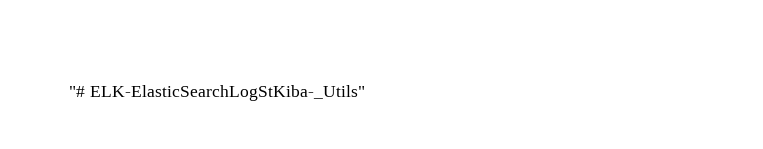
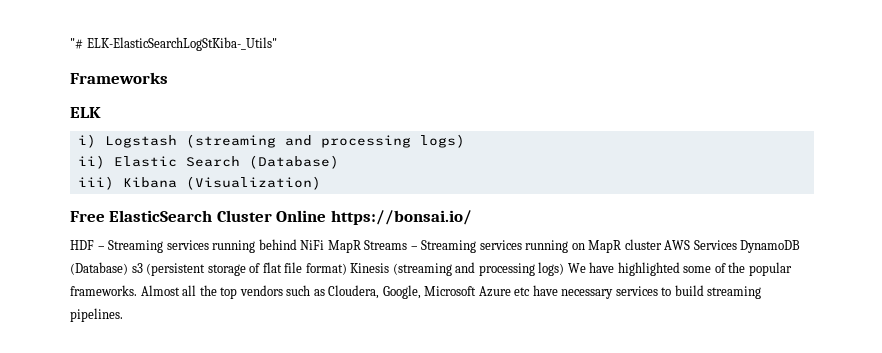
(365, 93) none -> [70,72,168,84] [70,107,101,118] [77,134,465,148] [77,155,339,169] [77,176,321,190] [70,210,472,225] [70,239,801,253] [70,262,792,276] [70,285,762,299] [70,308,123,322] // Frameworks // ELK // i) Logstash (streaming and processing logs) // ii) Elastic Search (Database) // iii) Kibana (Visualization) // Free ElasticSearch Cluster Online https://bonsai.io/ // HDF – Streaming services running behind NiFi MapR Streams – Streaming services running on MapR cluster AWS Services DynamoDB (Database) s3 (persistent storage of flat file format) Kinesis (streaming and processing logs) We have highlighted some of the popular frameworks. Almost all the top vendors such as Cloudera, Google, Microsoft Azure etc have necessary services to build streaming pipelines.

